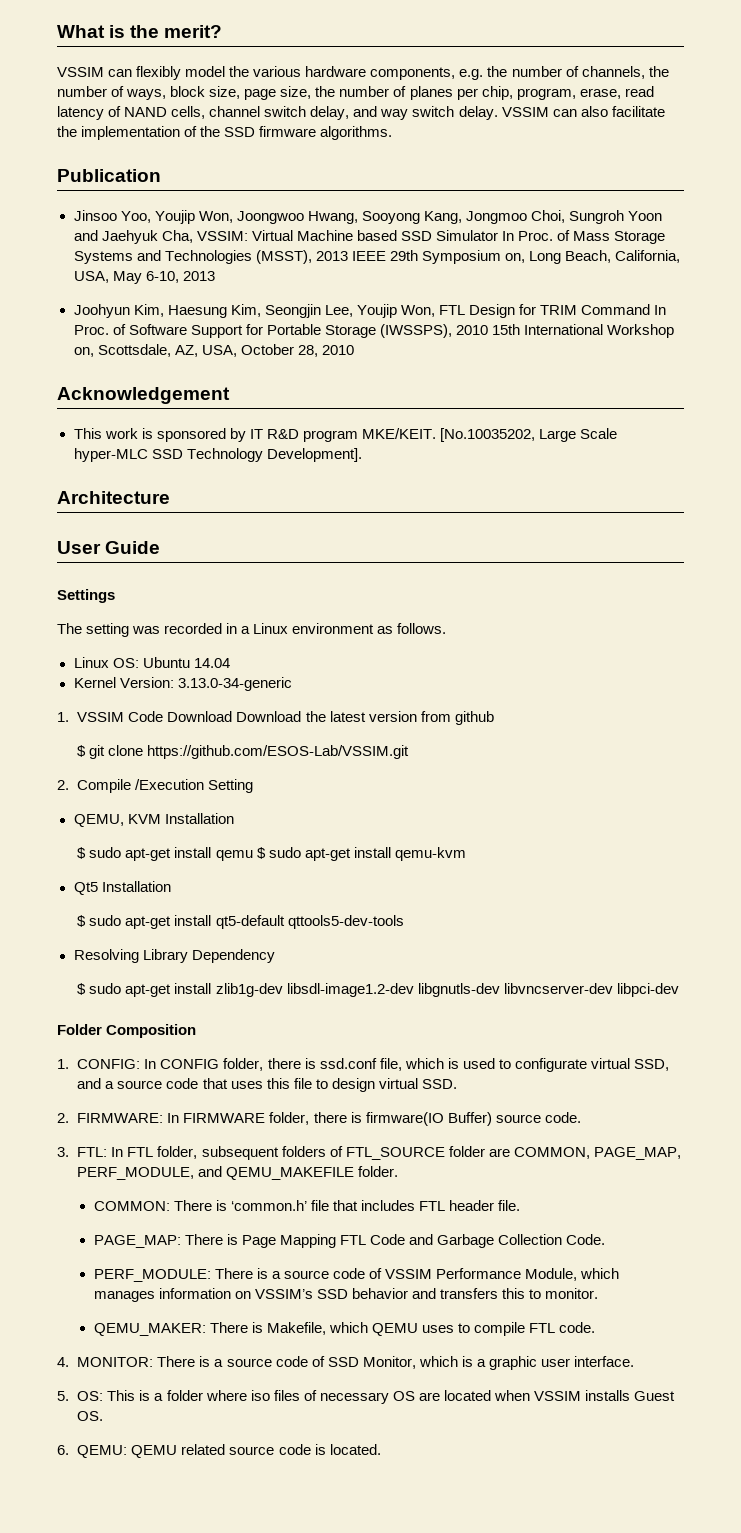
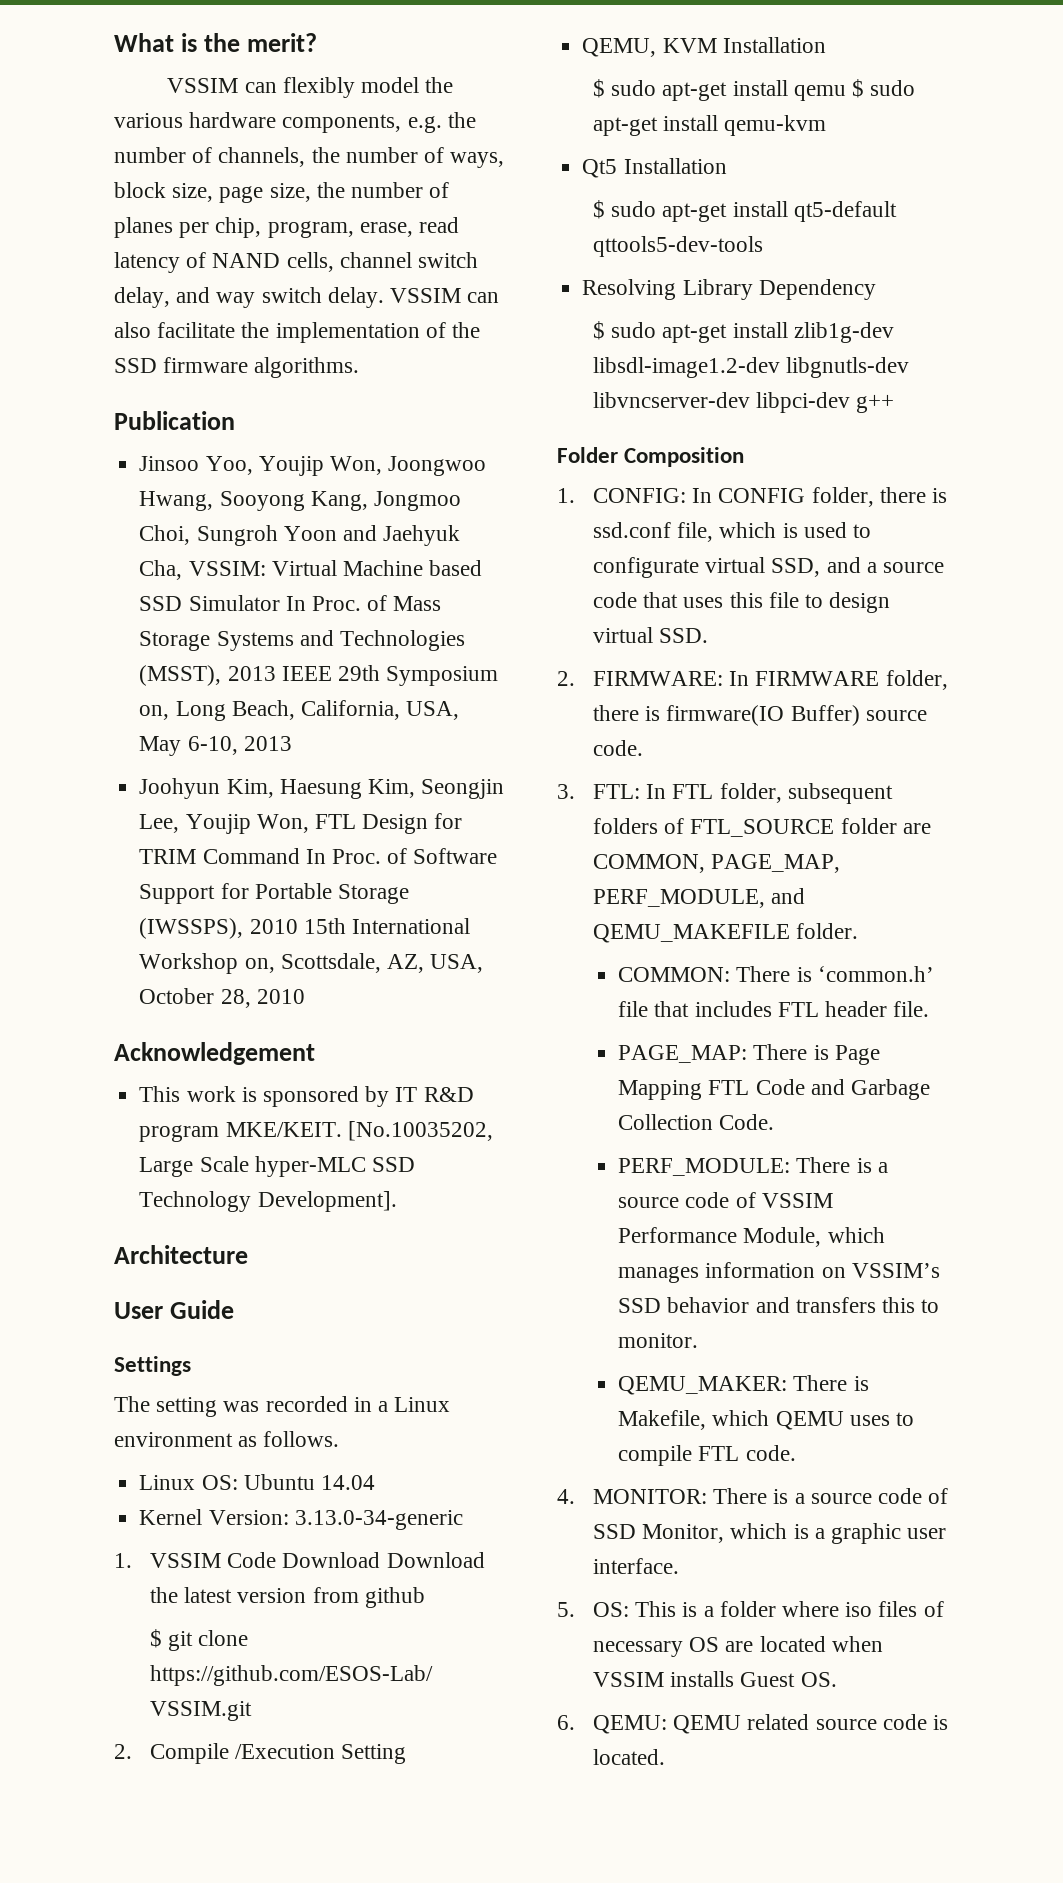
(679, 990) none -> [856,394,895,413] g++

